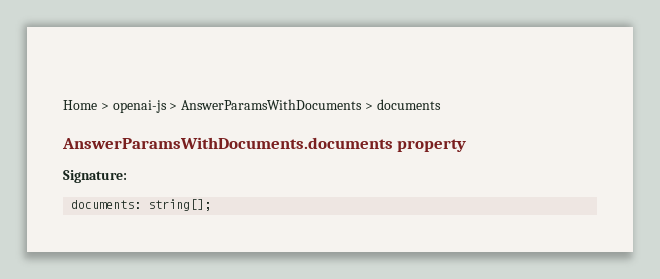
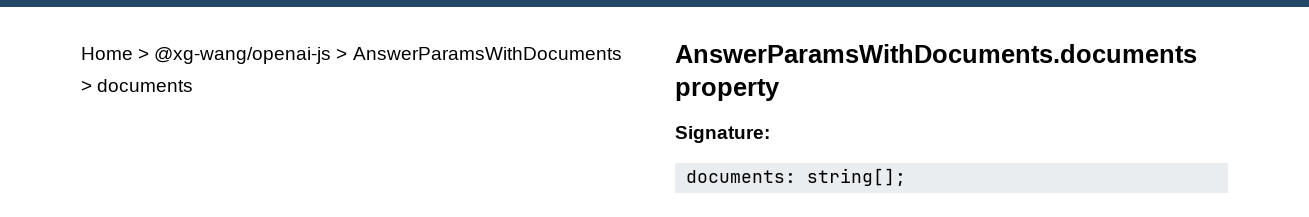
[112,100,167,113] openai-js -> [154,47,332,64] @xg-wang/openai-js

